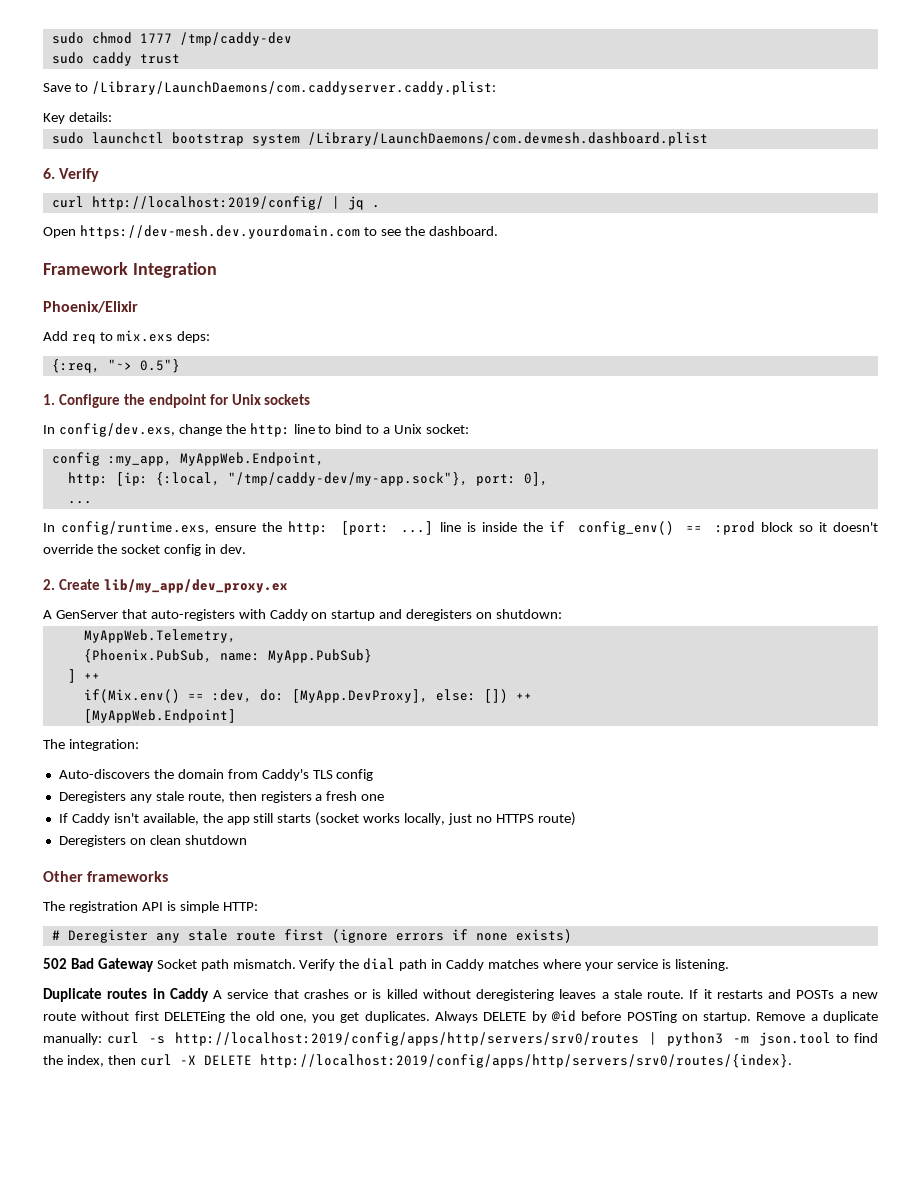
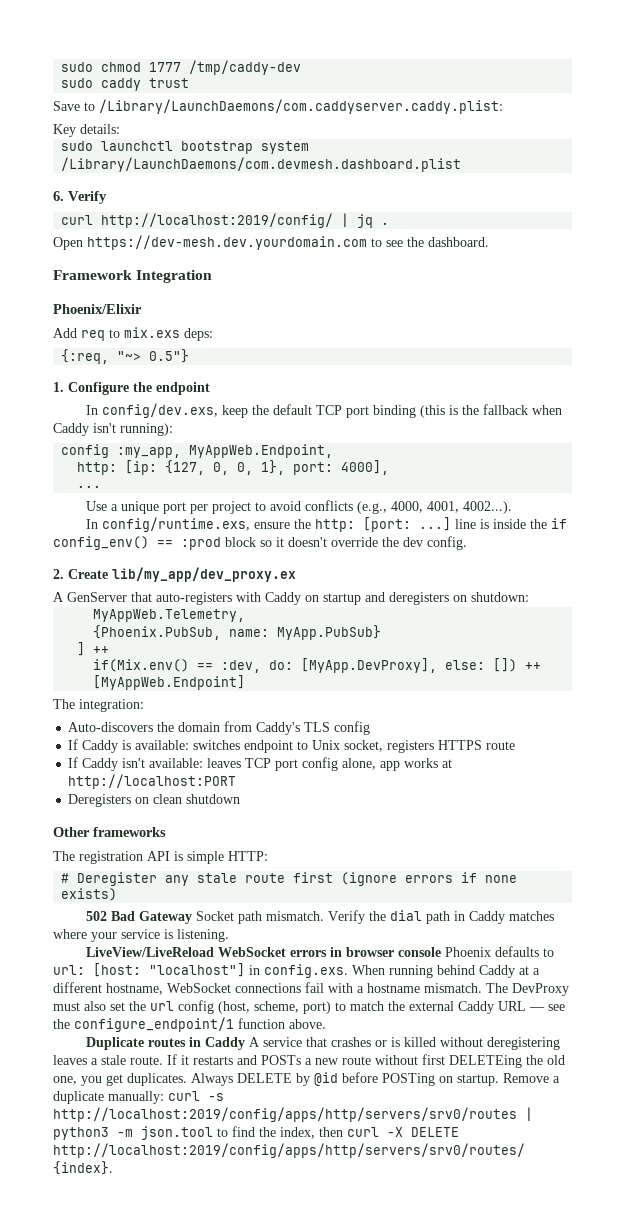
[209,394,311,405] for Unix sockets -> (210, 388) none
[178,423,470,437] change the http: line to bind to a Unix socket: -> [221,404,562,418] [53,423,173,436] keep the default TCP port binding (this is the fallback when Caddy isn't running):
[155,472,548,486] [67,501,92,504] {:local, "/tmp/caddy-dev/my-app.sock"}, port: 0], // ... -> [165,460,390,475] [77,485,102,488] [85,500,512,514] {127, 0, 0, 1}, port: 4000], // ... // Use a unique port per project to avoid conflicts (e.g., 4000, 4001, 4002...).
[120,544,246,556] socket config in dev. -> [403,536,467,550] dev config.
[58,791,385,803] [58,812,576,826] Deregisters any stale route, then registers a fresh one // If Caddy isn't available, the app still starts (socket works locally, just no HTTPS route) -> [68,739,516,753] [68,757,453,771] [68,774,237,789] If Caddy is available: switches endpoint to Unix socket, registers HTTPS route // If Caddy isn't available: leaves TCP port config alone, app works at http://localhost:PORT
(729, 965) none -> [85,946,554,957] [53,963,540,978] [53,982,569,996] [53,1000,565,1014] [53,1017,326,1032] // LiveView/LiveReload WebSocket errors in browser console Phoenix defaults to url: [host: "localhost"] in config.exs. When running behind Caddy at a different hostname, WebSocket connections fail with a hostname mismatch. The DevProxy must also set the url config (host, scheme, port) to match the external Caddy URL — see the configure_endpoint/1 function above.

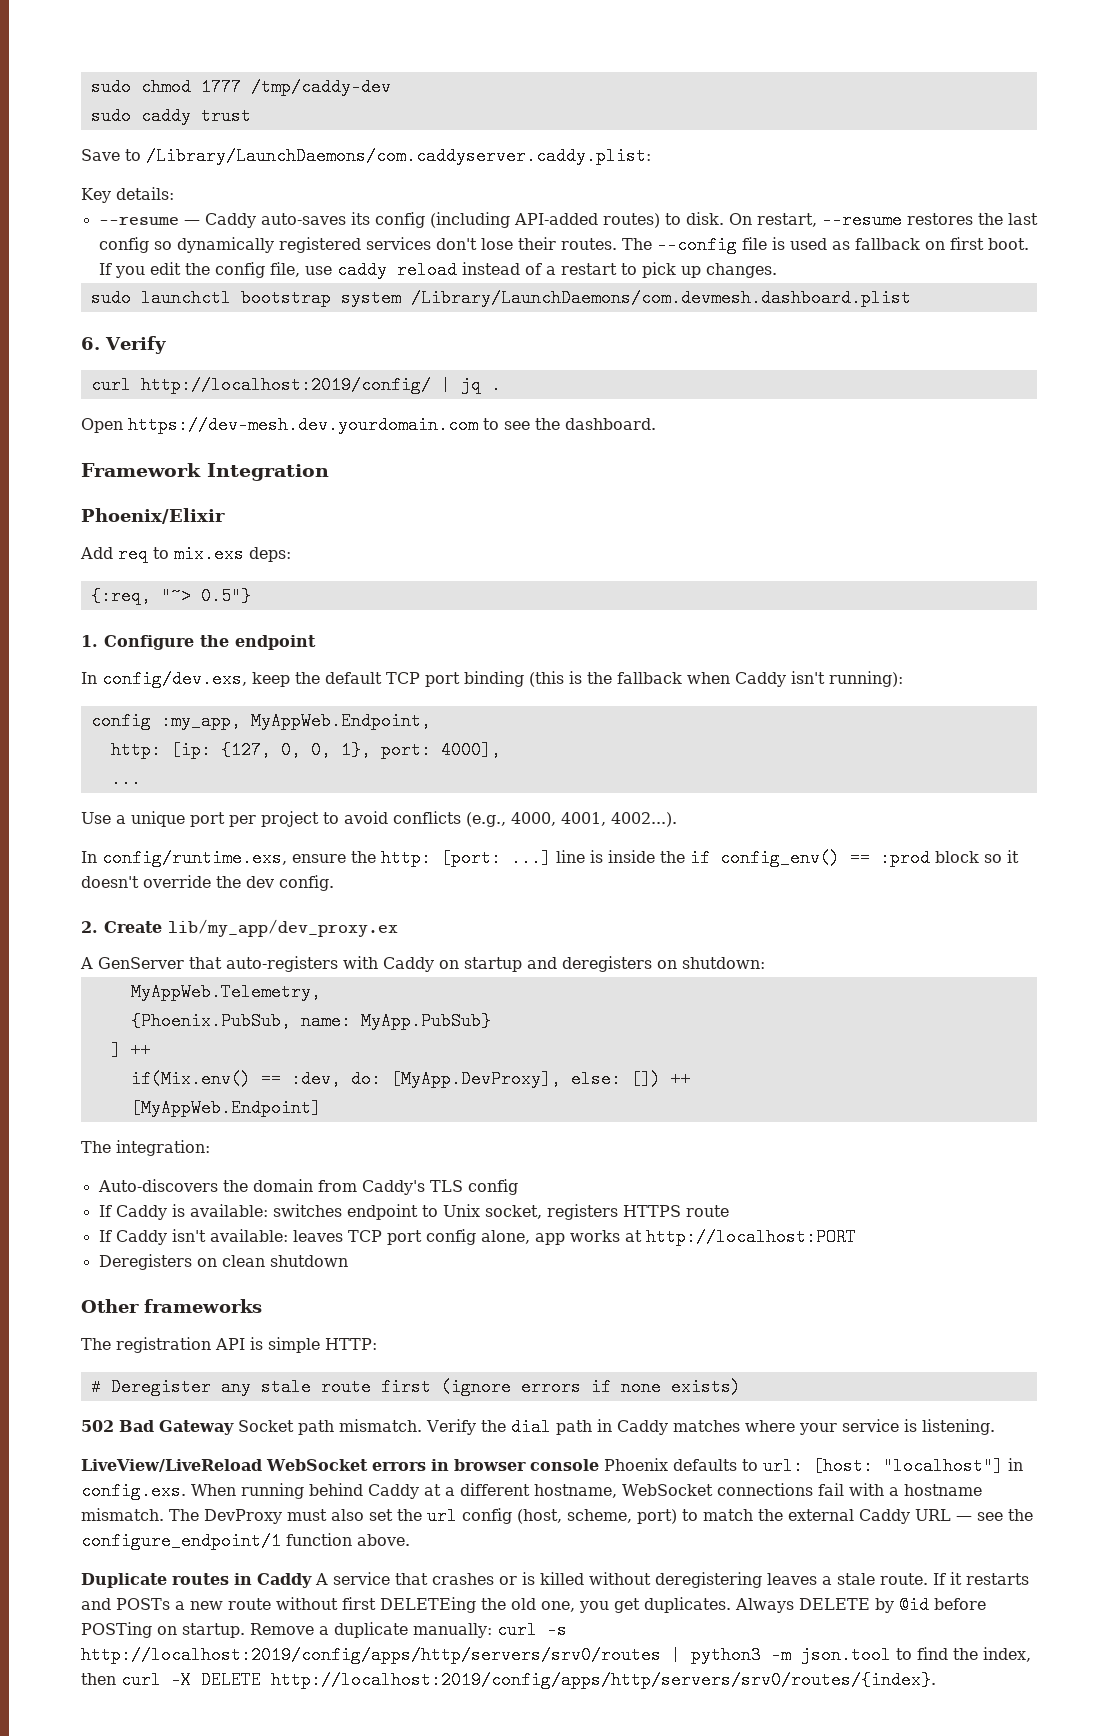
(120, 129) none -> [98,211,1038,229] [98,236,1029,254] [98,261,777,279] // --resume — Caddy auto-saves its config (including API-added routes) to disk. On restart, --resume restores the last config so dynamically registered services don't lose their routes. The --config file is used as fallback on first boot. If you edit the config file, use caddy reload instead of a restart to pick up changes.

